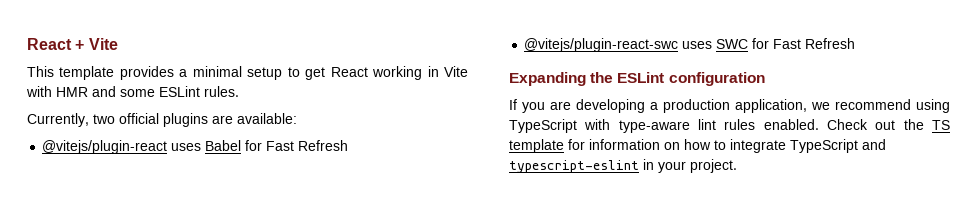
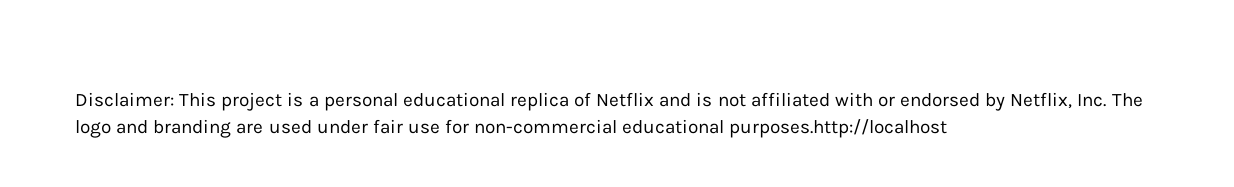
[27,38,118,50] [27,66,468,80] [26,86,239,97] [27,113,297,127] [42,140,349,154] [524,38,856,52] [509,72,765,86] [509,99,950,113] [509,119,950,133] [509,139,886,153] [509,159,737,173] React + Vite // This template provides a minimal setup to get React working in Vite with HMR and some ESLint rules. // Currently, two official plugins are available: // @vitejs/plugin-react uses Babel for Fast Refresh // @vitejs/plugin-react-swc uses SWC for Fast Refresh // Expanding the ESLint configuration // If you are developing a production application, we recommend using TypeScript with type-aware lint rules enabled. Check out the TS template for information on how to integrate TypeScript and typescript-eslint in your project. -> [75,92,1143,111] [75,119,948,138] Disclaimer: This project is a personal educational replica of Netflix and is not affiliated with or endorsed by Netflix, Inc. The logo and branding are used under fair use for non-commercial educational purposes.http://localhost

